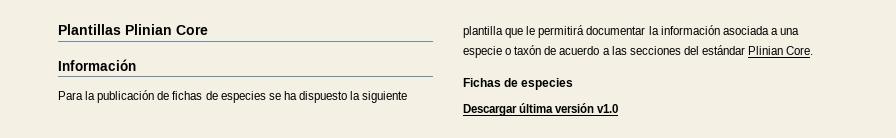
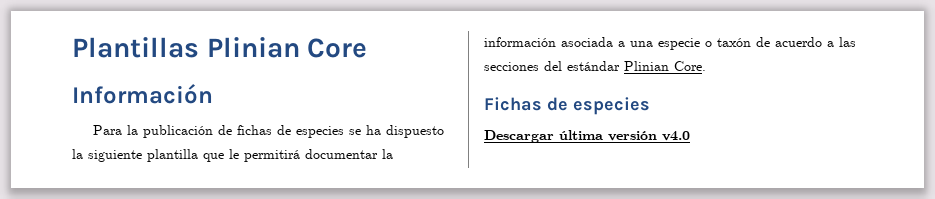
[597,104,619,113] v1.0 -> [662,131,690,141] v4.0

